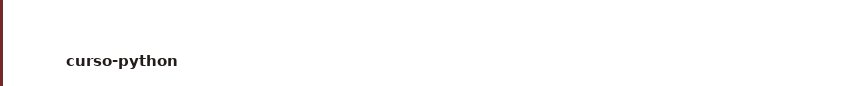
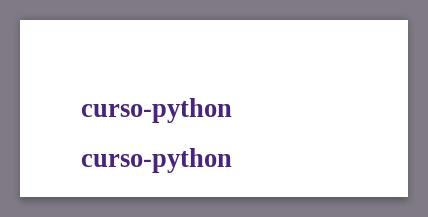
[66,55,178,69] curso-python -> [81,98,232,123] [81,148,232,173] curso-python // curso-python

